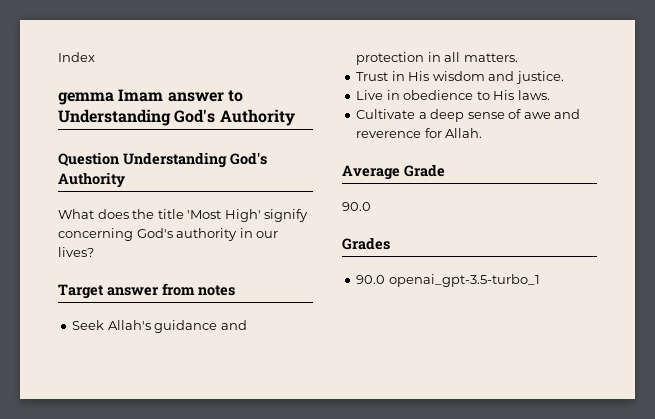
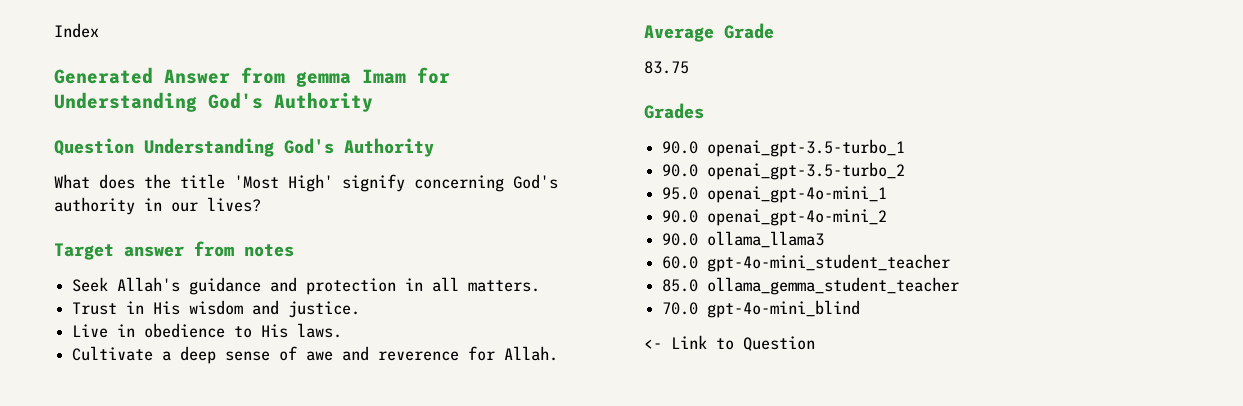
[58,89,243,105] gemma Imam answer to -> [54,67,450,87] Generated Answer from gemma Imam for
[342,202,371,211] 90.0 -> [644,61,689,74] 83.75
(540, 280) none -> [662,162,906,180] [662,186,888,203] [662,209,888,226] [662,231,825,248] [662,254,951,272] [662,277,960,295] [662,300,861,318] [644,335,815,351] // 90.0 openai_gpt-3.5-turbo_2 // 95.0 openai_gpt-4o-mini_1 // 90.0 openai_gpt-4o-mini_2 // 90.0 ollama_llama3 // 60.0 gpt-4o-mini_student_teacher // 85.0 ollama_gemma_student_teacher // 70.0 gpt-4o-mini_blind // <- Link to Question

